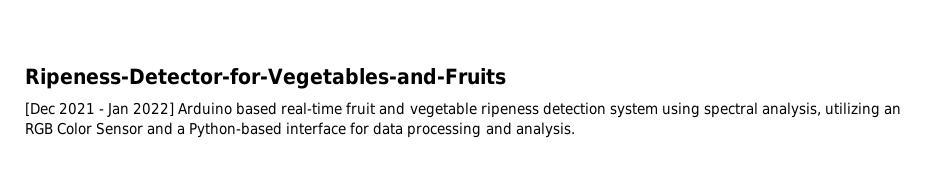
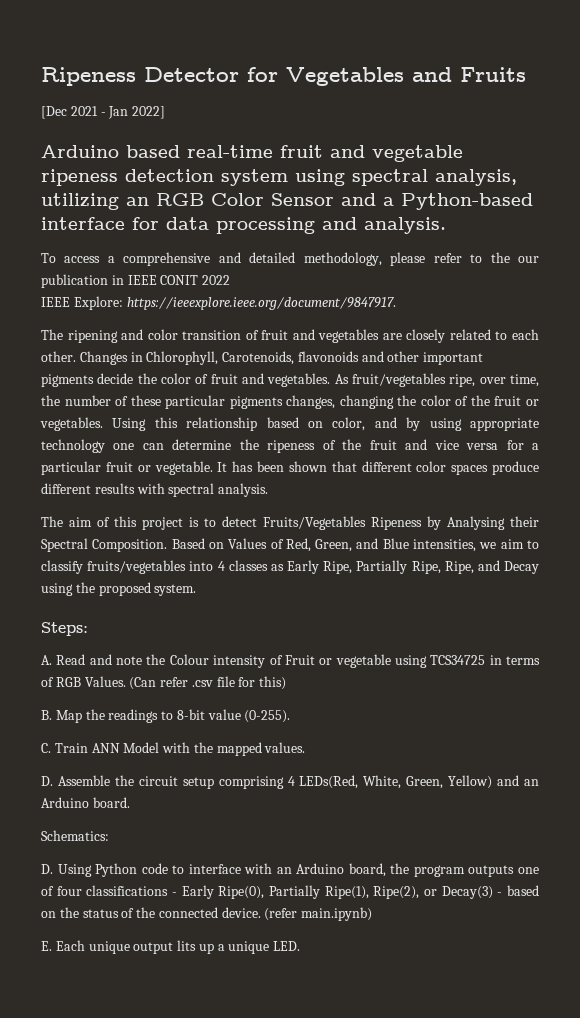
[25,68,506,89] Ripeness-Detector-for-Vegetables-and-Fruits -> [41,67,526,86] Ripeness Detector for Vegetables and Fruits
(175, 109) none -> (166, 112) //
(575, 130) none -> [41,252,539,266] [41,274,231,288] [41,296,396,310] [41,329,540,343] [41,351,484,365] [41,373,539,387] [41,395,540,409] [40,417,539,431] [41,439,539,453] [41,461,539,475] [41,483,269,497] [41,516,539,530] [41,538,540,552] [41,560,539,574] [41,582,197,596] [41,622,88,636] [41,654,540,668] [41,676,287,690] [41,709,291,723] [41,742,306,756] [41,775,539,789] [41,797,130,808] [41,830,109,841] [41,863,540,877] [41,885,540,899] [41,907,373,921] [41,940,301,954] // To access a comprehensive and detailed methodology, please refer to the our publication in IEEE CONIT 2022 // IEEE Explore: https://ieeexplore.ieee.org/document/9847917. // The ripening and color transition of fruit and vegetables are closely related to each other. Changes in Chlorophyll, Carotenoids, flavonoids and other important pigments decide the color of fruit and vegetables. As fruit/vegetables ripe, over time, the number of these particular pigments changes, changing the color of the fruit or vegetables. Using this relationship based on color, and by using appropriate technology one can determine the ripeness of the fruit and vice versa for a particular fruit or vegetable. It has been shown that different color spaces produce different results with spectral analysis. // The aim of this project is to detect Fruits/Vegetables Ripeness by Analysing their Spectral Composition. Based on Values of Red, Green, and Blue intensities, we aim to classify fruits/vegetables into 4 classes as Early Ripe, Partially Ripe, Ripe, and Decay using the proposed system. // Steps: // A. Read and note the Colour intensity of Fruit or vegetable using TCS34725 in terms of RGB Values. (Can refer .csv file for this) // B. Map the readings to 8-bit value (0-255). // C. Train ANN Model with the mapped values. // D. Assemble the circuit setup comprising 4 LEDs(Red, White, Green, Yellow) and an Arduino board. // Schematics: // D. Using Python code to interface with an Arduino board, the program outputs one of four classifications - Early Ripe(0), Partially Ripe(1), Ripe(2), or Decay(3) - based on the status of the connected device. (refer main.ipynb) // E. Each unique output lits up a unique LED.

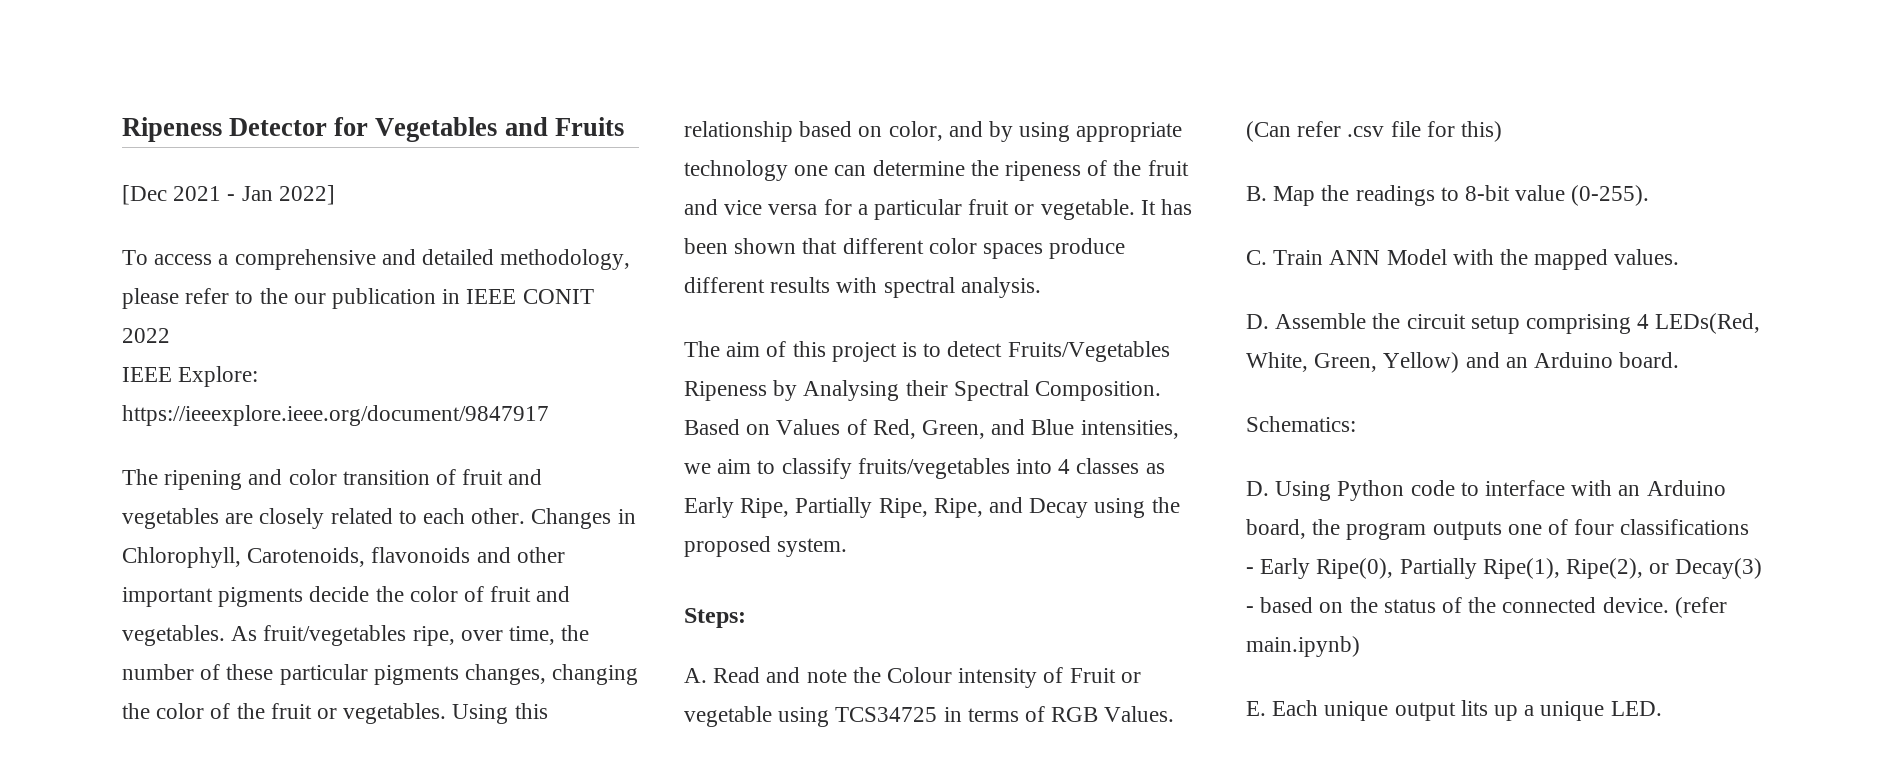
[41,145,463,162] [41,169,517,186] [41,193,533,210] [41,217,446,234] // Arduino based real-time fruit and vegetable ripeness detection system using spectral analysis, utilizing an RGB Color Sensor and a Python-based interface for data processing and analysis. -> (335, 195) none
[126,297,396,310] https://ieeexplore.ieee.org/document/9847917. -> [122,405,549,426] https://ieeexplore.ieee.org/document/9847917

